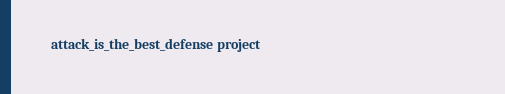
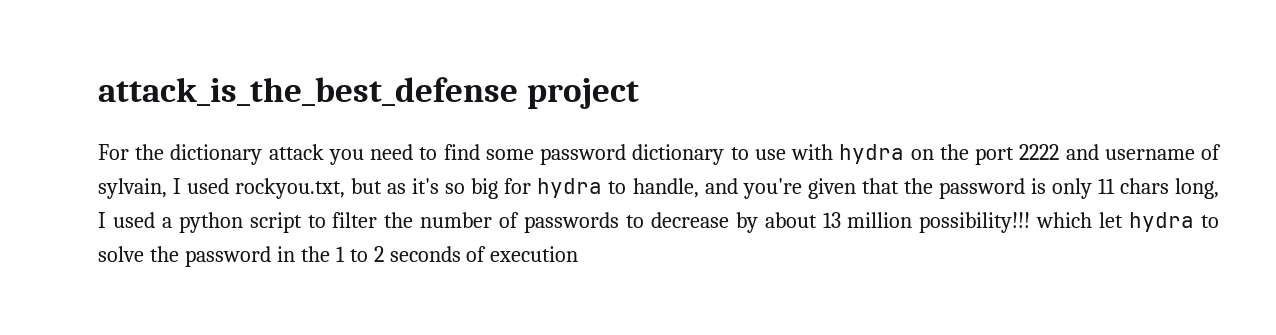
(261, 45) none -> [98,144,1221,165] [98,178,1220,199] [98,212,1220,233] [98,246,579,267] // For the dictionary attack you need to find some password dictionary to use with hydra on the port 2222 and username of sylvain, I used rockyou.txt, but as it's so big for hydra to handle, and you're given that the password is only 11 chars long, I used a python script to filter the number of passwords to decrease by about 13 million possibility!!! which let hydra to solve the password in the 1 to 2 seconds of execution

